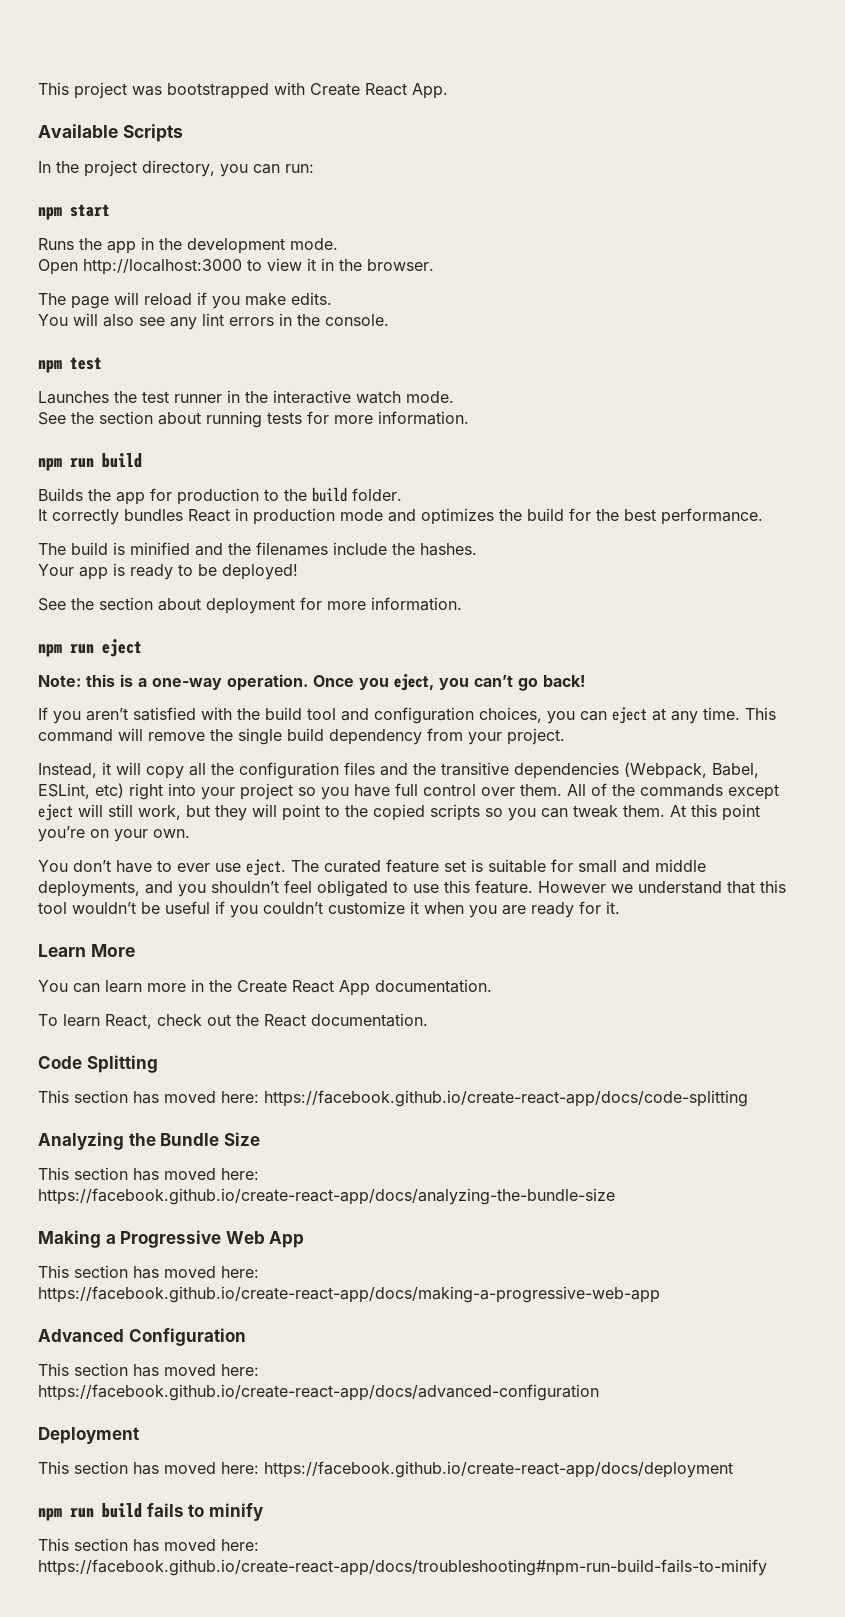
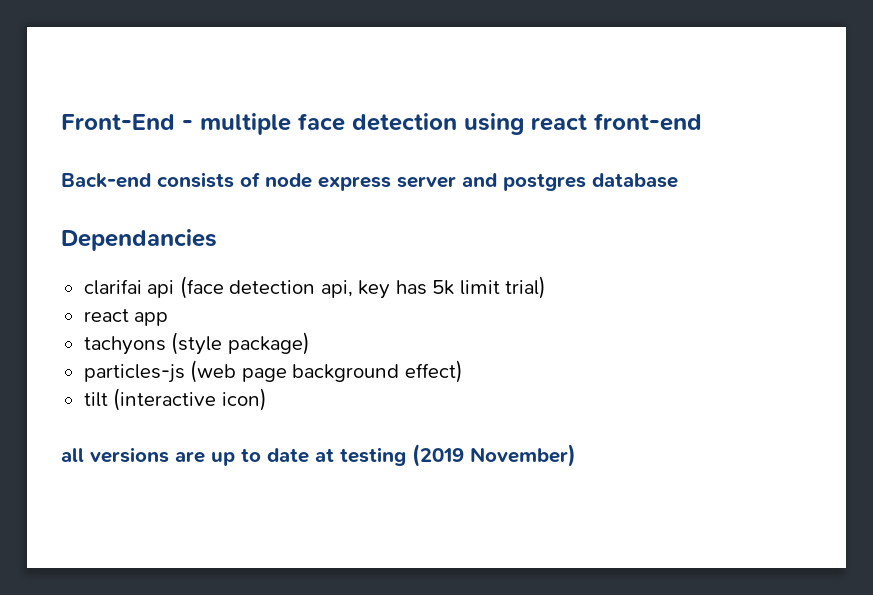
[38,82,448,99] [38,124,183,142] [38,160,314,177] [38,204,110,220] [38,237,338,254] [38,258,434,275] [38,292,332,309] [38,313,389,330] [38,357,102,373] [38,390,454,404] [38,411,469,428] [38,453,142,471] [38,487,402,505] [38,508,763,525] [38,542,477,556] [38,563,298,580] [38,597,462,614] [38,639,142,657] [38,673,585,691] [38,707,776,724] [38,728,565,745] [38,762,759,779] [38,783,779,800] [38,804,760,821] [38,826,190,842] [38,859,706,876] [38,880,786,897] [38,901,620,918] [38,944,135,957] [38,979,492,996] [38,1013,428,1029] [38,1055,158,1073] [38,1090,748,1107] [38,1132,260,1150] [38,1167,259,1181] [38,1188,615,1205] [38,1230,305,1248] [38,1265,259,1279] [38,1286,660,1303] [38,1328,246,1346] [38,1363,259,1377] [38,1384,599,1401] [38,1427,139,1444] [38,1461,733,1478] [38,1503,263,1521] [38,1538,259,1552] [38,1559,767,1576] This project was bootstrapped with Create React App. // Available Scripts // In the project directory, you can run: // npm start // Runs the app in the development mode. // Open http://localhost:3000 to view it in the browser. // The page will reload if you make edits. // You will also see any lint errors in the console. // npm test // Launches the test runner in the interactive watch mode. // See the section about running tests for more information. // npm run build // Builds the app for production to the build folder. // It correctly bundles React in production mode and optimizes the build for the best performance. // The build is minified and the filenames include the hashes. // Your app is ready to be deployed! // See the section about deployment for more information. // npm run eject // Note: this is a one-way operation. Once you eject, you can’t go back! // If you aren’t satisfied with the build tool and configuration choices, you can eject at any time. This command will remove the single build dependency from your project. // Instead, it will copy all the configuration files and the transitive dependencies (Webpack, Babel, ESLint, etc) right into your project so you have full control over them. All of the commands except eject will still work, but they will point to the copied scripts so you can tweak them. At this point you’re on your own. // You don’t have to ever use eject. The curated feature set is suitable for small and middle deployments, and you shouldn’t feel obligated to use this feature. However we understand that this tool wouldn’t be useful if you couldn’t customize it when you are ready for it. // Learn More // You can learn more in the Create React App documentation. // To learn React, check out the React documentation. // Code Splitting // This section has moved here: https://facebook.github.io/create-react-app/docs/code-splitting // Analyzing the Bundle Size // This section has moved here: https://facebook.github.io/create-react-app/docs/analyzing-the-bundle-size // Making a Progressive Web App // This section has moved here: https://facebook.github.io/create-react-app/docs/making-a-progressive-web-app // Advanced Configuration // This section has moved here: https://facebook.github.io/create-react-app/docs/advanced-configuration // Deployment // This section has moved here: https://facebook.github.io/create-react-app/docs/deployment // npm run build fails to minify // This section has moved here: https://facebook.github.io/create-react-app/docs/troubleshooting#npm-run-build-fails-to-minify -> [61,113,702,135] [61,172,678,191] [61,229,217,251] [83,276,547,299] [83,309,169,326] [83,332,310,355] [83,360,463,383] [83,388,267,411] [61,444,576,467] Front-End - multiple face detection using react front-end // Back-end consists of node express server and postgres database // Dependancies // clarifai api (face detection api, key has 5k limit trial) // react app // tachyons (style package) // particles-js (web page background effect) // tilt (interactive icon) // all versions are up to date at testing (2019 November)

